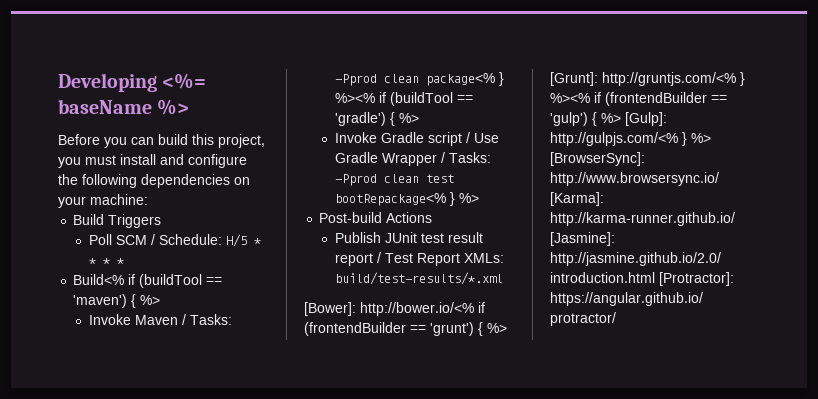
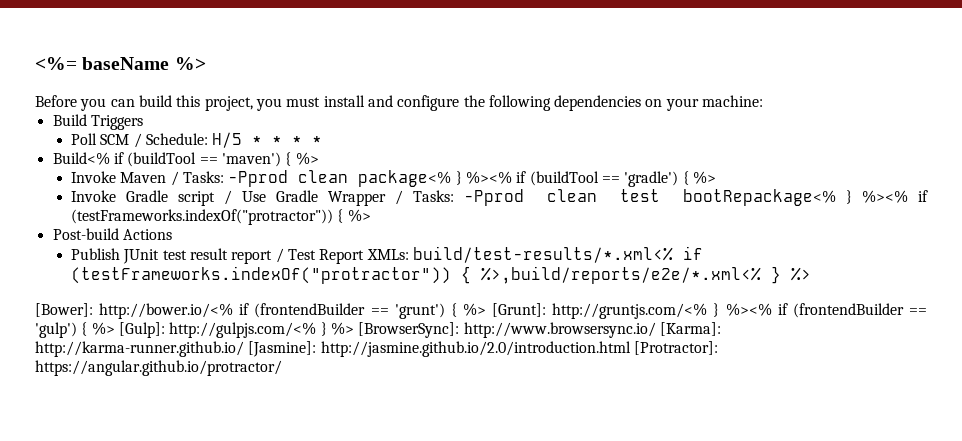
[58,73,157,92] Developing -> (35, 63) none
(455, 199) none -> [862,190,929,203] [71,209,344,225] %><% if (testFrameworks.indexOf("protractor")) {
[334,272,503,285] build/test-results/*.xml -> [412,246,703,263] [71,266,812,284] build/test-results/*.xml<% if (testFrameworks.indexOf("protractor")) { %>,build/reports/e2e/*.xml<% } %>

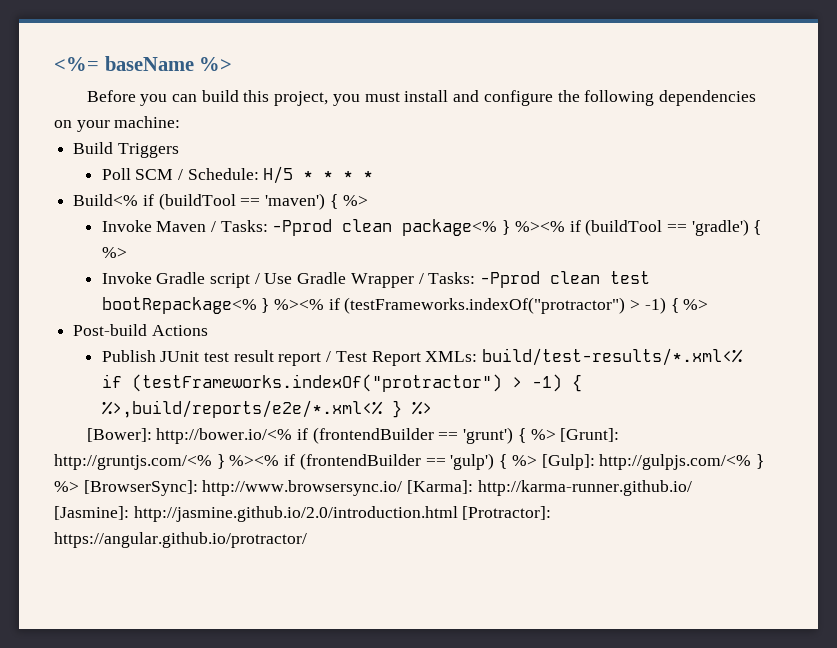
[71,209,334,225] (testFrameworks.indexOf("protractor")) -> [344,297,666,314] (testFrameworks.indexOf("protractor") > -1)
[71,266,452,284] (testFrameworks.indexOf("protractor")) -> [131,374,562,392] (testFrameworks.indexOf("protractor") > -1)

